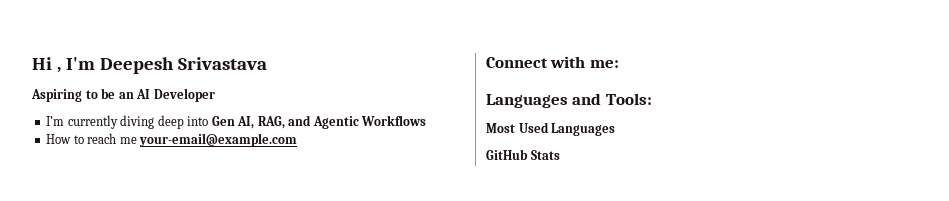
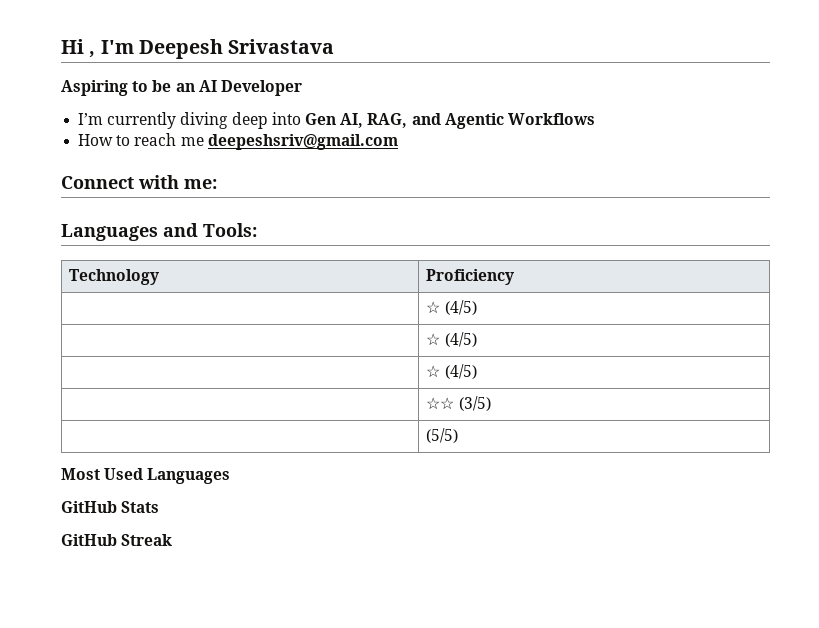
[139,133,298,147] your-email@example.com -> [207,134,398,150] deepeshsriv@gmail.com
(652, 99) none -> [69,269,160,285] [426,269,515,285] [426,300,477,315] [426,332,477,347] [426,364,477,379] [426,396,491,411] [426,428,459,443] // Technology | Proficiency // | ☆ (4/5) // | ☆ (4/5) // | ☆ (4/5) // | ☆☆ (3/5) // | (5/5)
(560, 155) none -> [61,534,173,546] // GitHub Streak

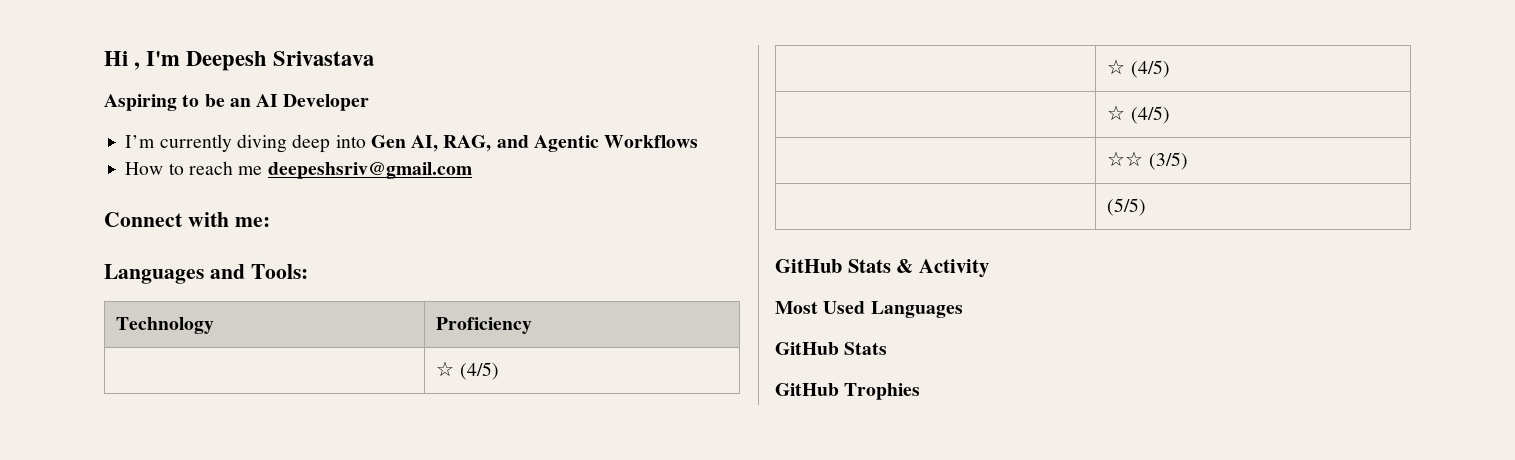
(459, 435) none -> [775,259,989,278] // GitHub Stats & Activity
[121,534,173,546] Streak -> [844,383,921,400] Trophies

